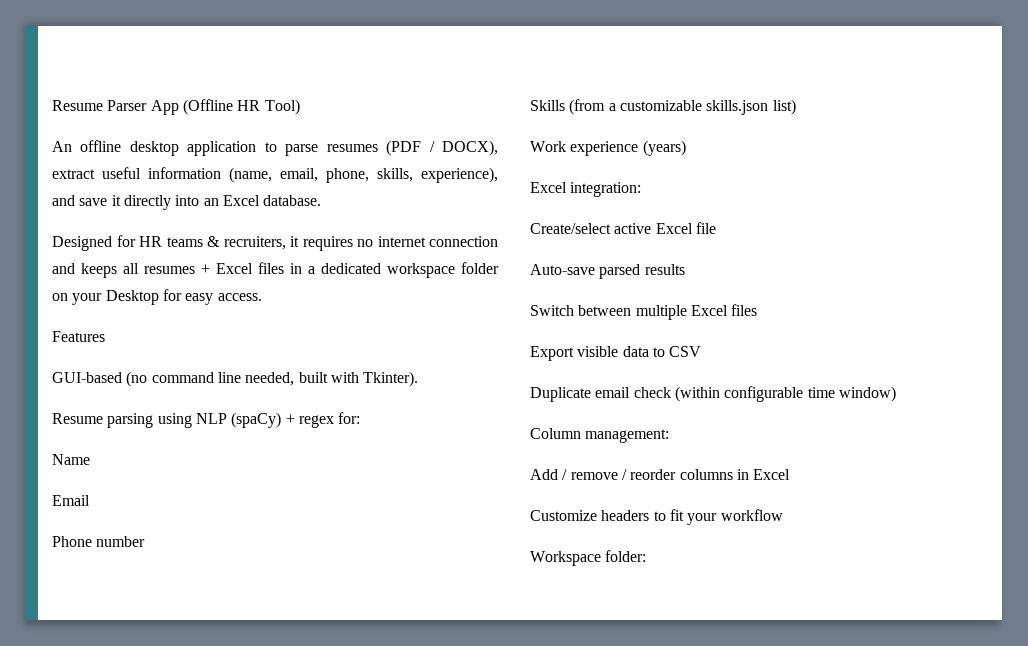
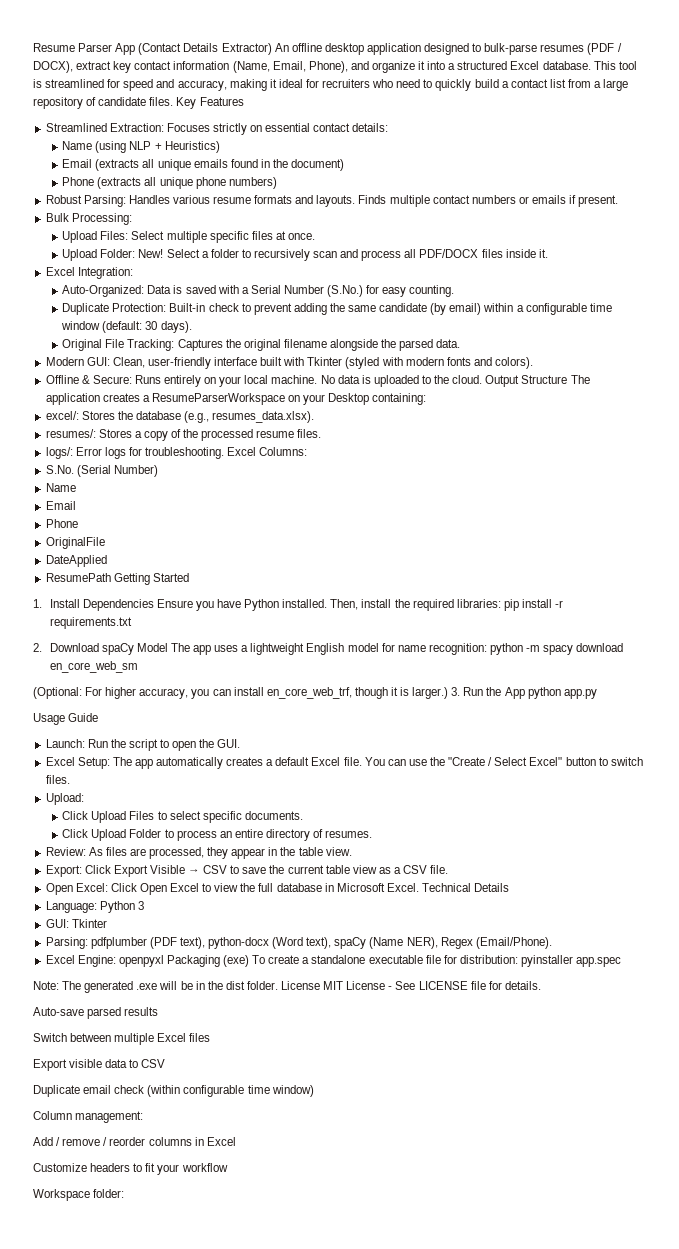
[182,99,300,115] (Offline HR Tool) // -> [138,43,272,55] (Contact Details Extractor)
[264,142,319,156] to parse -> [424,43,538,55] designed to bulk-parse
[102,167,498,183] [52,195,322,210] [52,235,498,251] [52,262,499,278] [52,289,262,305] [52,331,105,342] [52,371,419,387] [52,412,361,428] [52,454,90,465] [52,495,90,506] [52,536,146,547] [530,99,796,115] [530,140,686,156] [530,182,642,197] [530,222,716,234] useful information (name, email, phone, skills, experience), and save it directly into an Excel database. // Designed for HR teams & recruiters, it requires no internet connection and keeps all resumes + Excel files in a dedicated workspace folder on your Desktop for easy access. // Features // GUI-based (no command line needed, built with Tkinter). // Resume parsing using NLP (spaCy) + regex for: // Name // Email // Phone number // Skills (from a customizable skills.json list) // Work experience (years) // Excel integration: // Create/select active Excel file -> [113,61,637,73] [33,79,629,91] [33,97,244,109] [45,123,389,135] [62,141,220,153] [62,159,345,171] [62,177,277,189] [45,195,619,207] [45,213,132,225] [62,231,315,243] [62,249,548,261] [45,267,133,279] [62,285,455,297] [62,303,612,315] [61,321,192,333] [62,339,461,351] [45,357,534,369] [45,375,590,387] [45,393,427,405] [45,411,315,423] [45,429,322,441] [45,447,308,459] [45,465,158,477] [45,483,76,492] [45,501,76,510] [45,519,78,528] [45,537,105,549] [45,555,107,567] [45,573,189,585] [33,599,564,611] [49,617,132,629] [33,643,624,655] [49,661,138,673] [33,687,597,699] [33,713,99,725] [45,739,241,751] [45,757,643,769] [45,775,70,784] [45,793,84,805] [62,811,303,823] [62,829,373,841] [45,847,352,859] [45,865,449,877] [45,883,510,895] [45,901,144,913] [45,919,107,928] [45,937,552,949] [45,955,622,967] [33,981,541,993] key contact information (Name, Email, Phone), and organize it into a structured Excel database. This tool is streamlined for speed and accuracy, making it ideal for recruiters who need to quickly build a contact list from a large repository of candidate files. Key Features // Streamlined Extraction: Focuses strictly on essential contact details: // Name (using NLP + Heuristics) // Email (extracts all unique emails found in the document) // Phone (extracts all unique phone numbers) // Robust Parsing: Handles various resume formats and layouts. Finds multiple contact numbers or emails if present. // Bulk Processing: // Upload Files: Select multiple specific files at once. // Upload Folder: New! Select a folder to recursively scan and process all PDF/DOCX files inside it. // Excel Integration: // Auto-Organized: Data is saved with a Serial Number (S.No.) for easy counting. // Duplicate Protection: Built-in check to prevent adding the same candidate (by email) within a configurable time window (default: 30 days). // Original File Tracking: Captures the original filename alongside the parsed data. // Modern GUI: Clean, user-friendly interface built with Tkinter (styled with modern fonts and colors). // Offline & Secure: Runs entirely on your local machine. No data is uploaded to the cloud. Output Structure The application creates a ResumeParserWorkspace on your Desktop containing: // excel/: Stores the database (e.g., resumes_data.xlsx). // resumes/: Stores a copy of the processed resume files. // logs/: Error logs for troubleshooting. Excel Columns: // S.No. (Serial Number) // Name // Email // Phone // OriginalFile // DateApplied // ResumePath Getting Started // 1. Install Dependencies Ensure you have Python installed. Then, install the required libraries: pip install -r requirements.txt // 2. Download spaCy Model The app uses a lightweight English model for name recognition: python -m spacy download en_core_web_sm // (Optional: For higher accuracy, you can install en_core_web_trf, though it is larger.) 3. Run the App python app.py // Usage Guide // Launch: Run the script to open the GUI. // Excel Setup: The app automatically creates a default Excel file. You can use the "Create / Select Excel" button to switch files. // Upload: // Click Upload Files to select specific documents. // Click Upload Folder to process an entire directory of resumes. // Review: As files are processed, they appear in the table view. // Export: Click Export Visible → CSV to save the current table view as a CSV file. // Open Excel: Click Open Excel to view the full database in Microsoft Excel. Technical Details // Language: Python 3 // GUI: Tkinter // Parsing: pdfplumber (PDF text), python-docx (Word text), spaCy (Name NER), Regex (Email/Phone). // Excel Engine: openpyxl Packaging (exe) To create a standalone executable file for distribution: pyinstaller app.spec // Note: The generated .exe will be in the dist folder. License MIT License - See LICENSE file for details.

